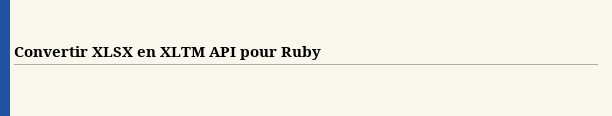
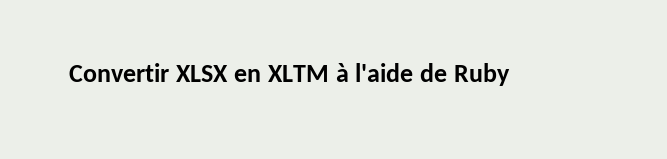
[209,47,278,60] API pour -> [335,63,448,82] à l'aide de

